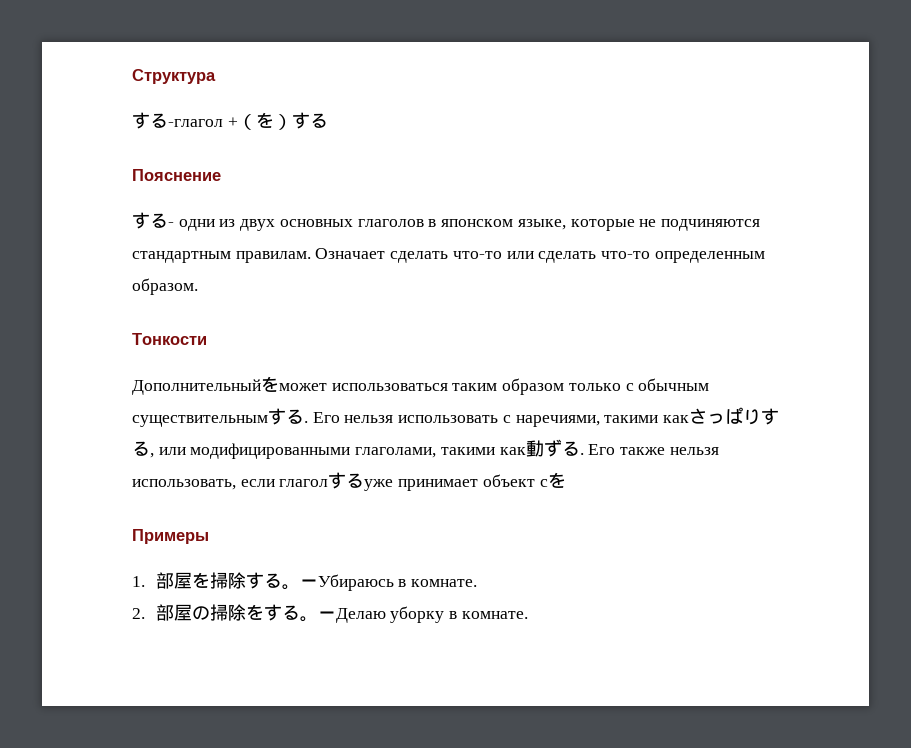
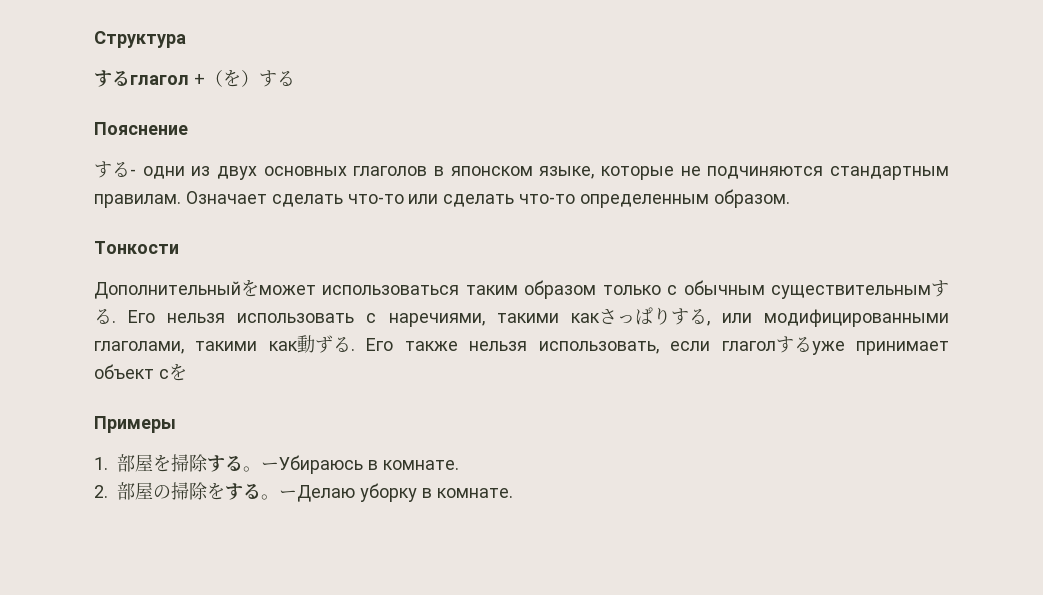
[168,119,223,127] -глагол -> [130,75,189,85] глагол

